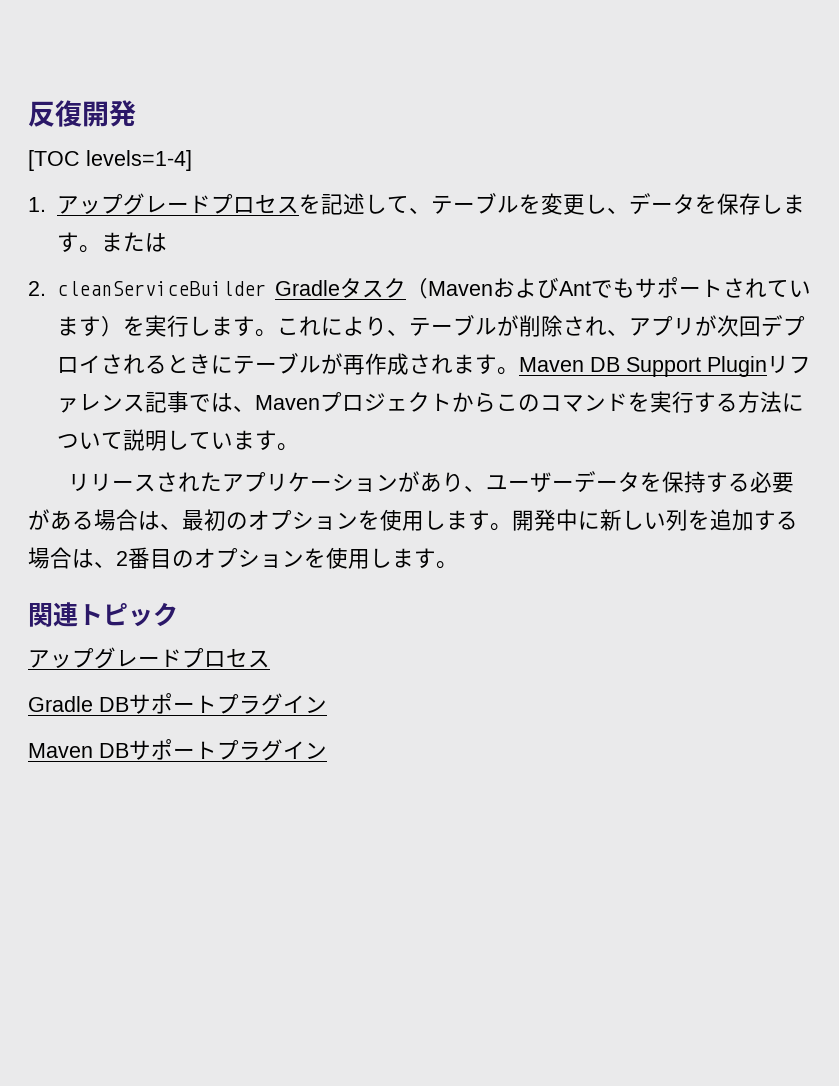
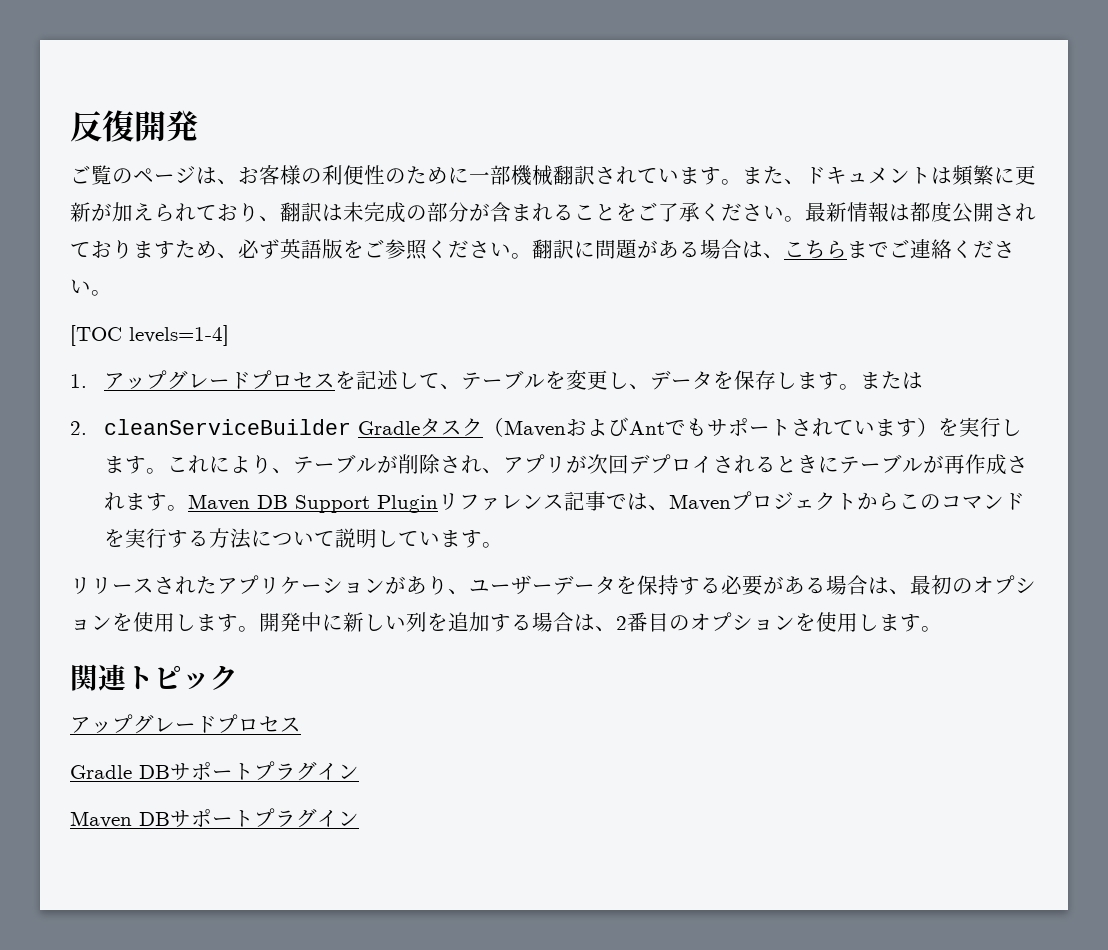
(136, 113) none -> [70,165,1036,186] [70,201,1036,223] [70,239,1015,260] [70,279,112,296] // ご覧のページは、お客様の利便性のために一部機械翻訳されています。また、ドキュメントは頻繁に更新が加えられており、翻訳は未完成の部分が含まれることをご了承ください。最新情報は都度公開されておりますため、必ず英語版をご参照ください。翻訳に問題がある場合は、こちらまでご連絡ください。

